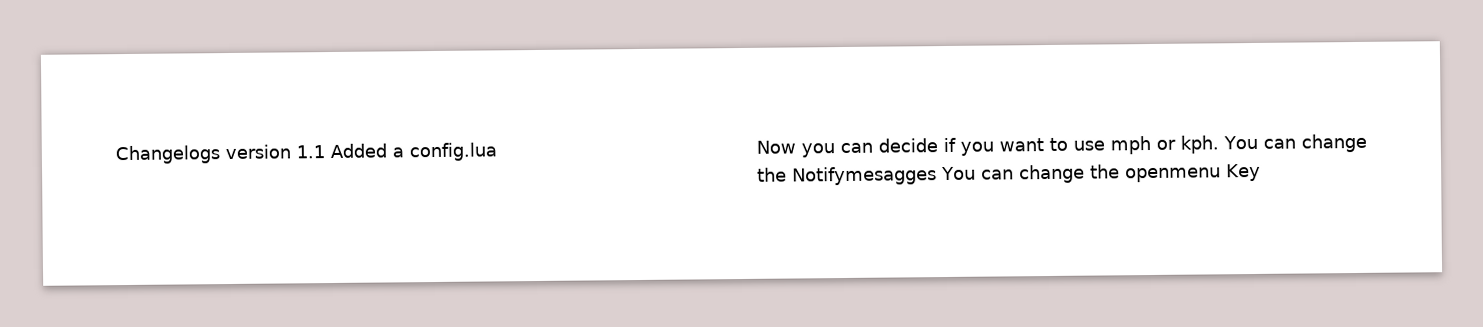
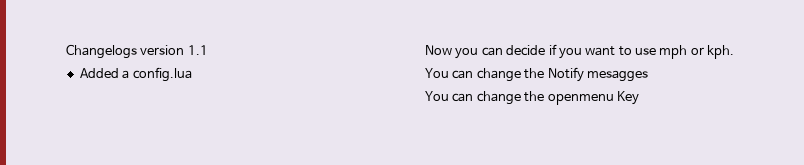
(325, 152) none -> (208, 50) //
[1223,133,1367,153] [757,166,937,186] You can change the Notifymesagges -> [425,67,648,82] // You can change the Notify mesagges //

